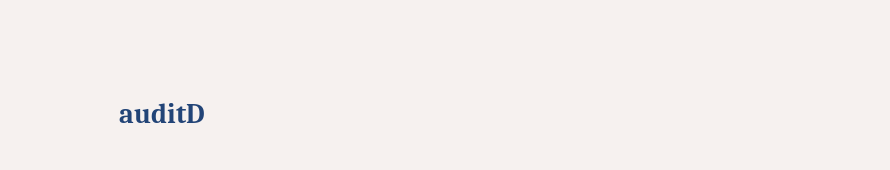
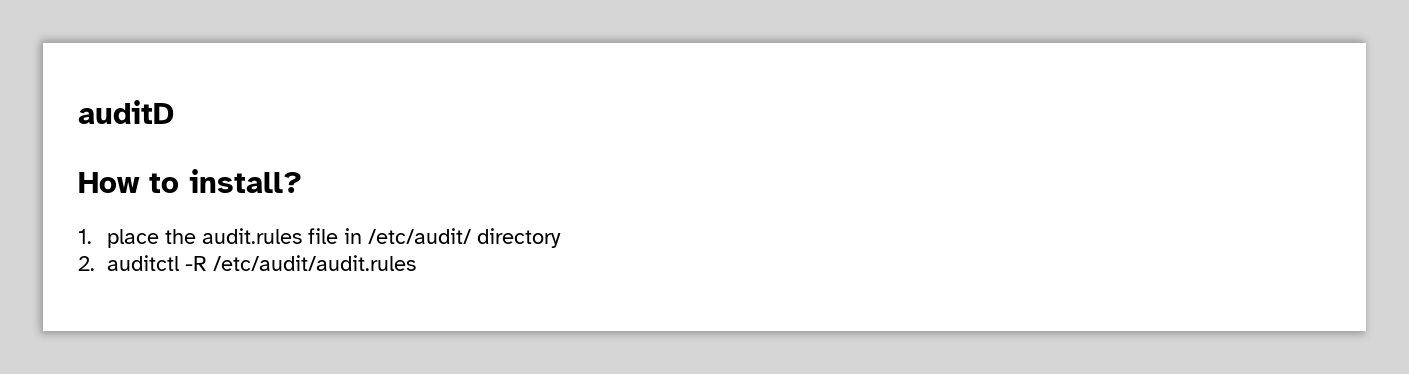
(205, 113) none -> [78,169,302,193] [78,228,561,248] [78,255,416,271] // How to install? // 1. place the audit.rules file in /etc/audit/ directory // 2. auditctl -R /etc/audit/audit.rules

